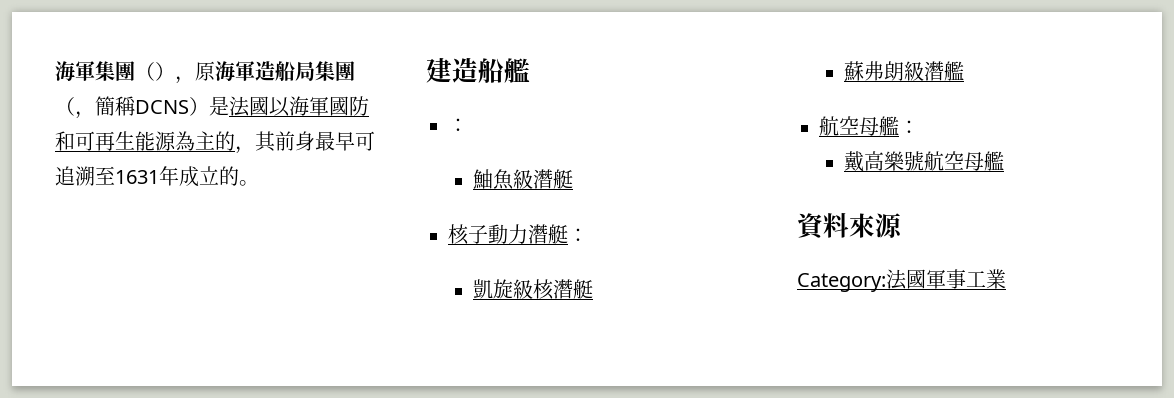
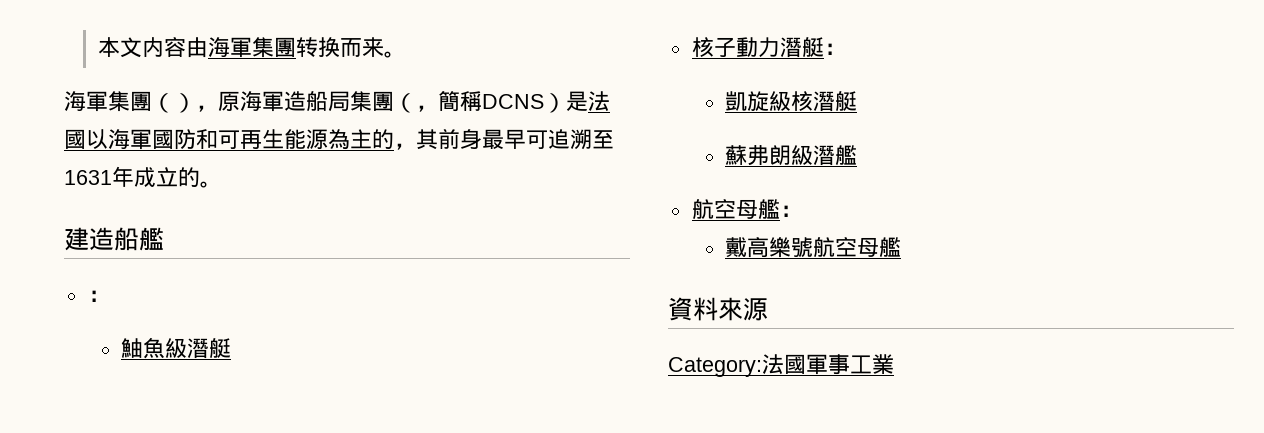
(55, 71) none -> [97,37,406,58] 本文内容由海軍集團转换而来。 //

